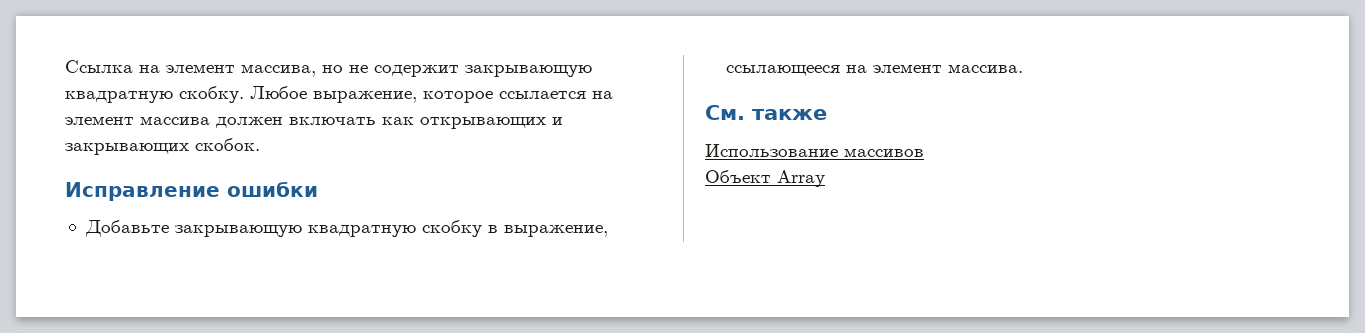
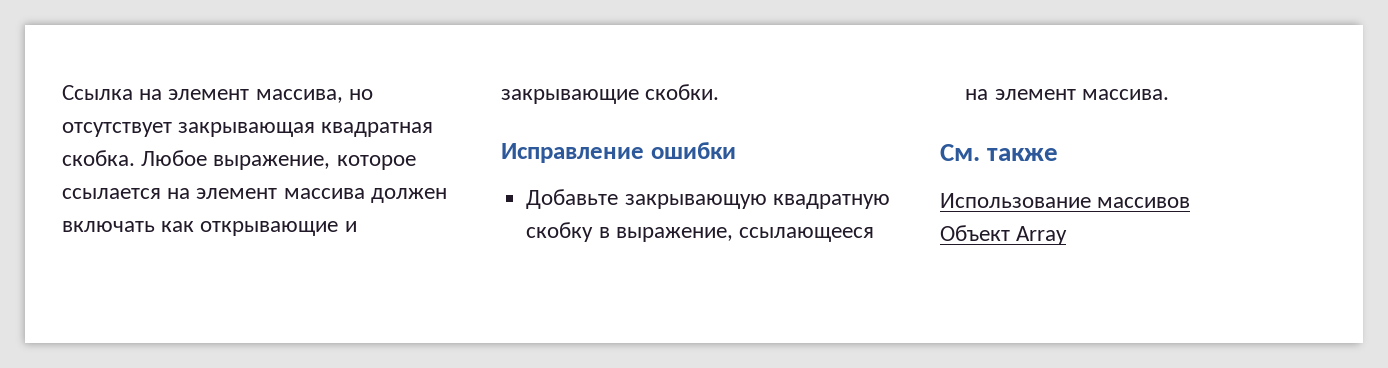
[349,65,592,77] [65,86,244,103] не содержит закрывающую квадратную скобку. -> [62,122,434,137] [62,150,135,166] отсутствует закрывающая квадратная скобка.
[420,117,563,129] [65,138,260,155] открывающих и закрывающих скобок. -> [200,221,357,236] [501,84,720,104] открывающие и закрывающие скобки.

